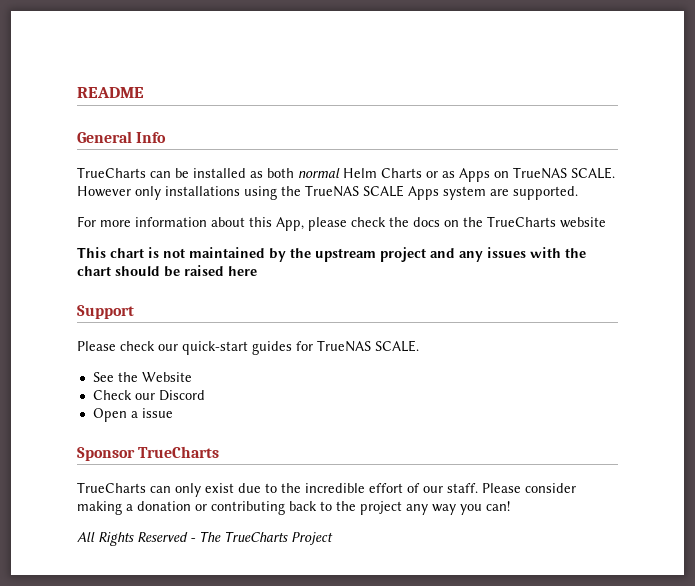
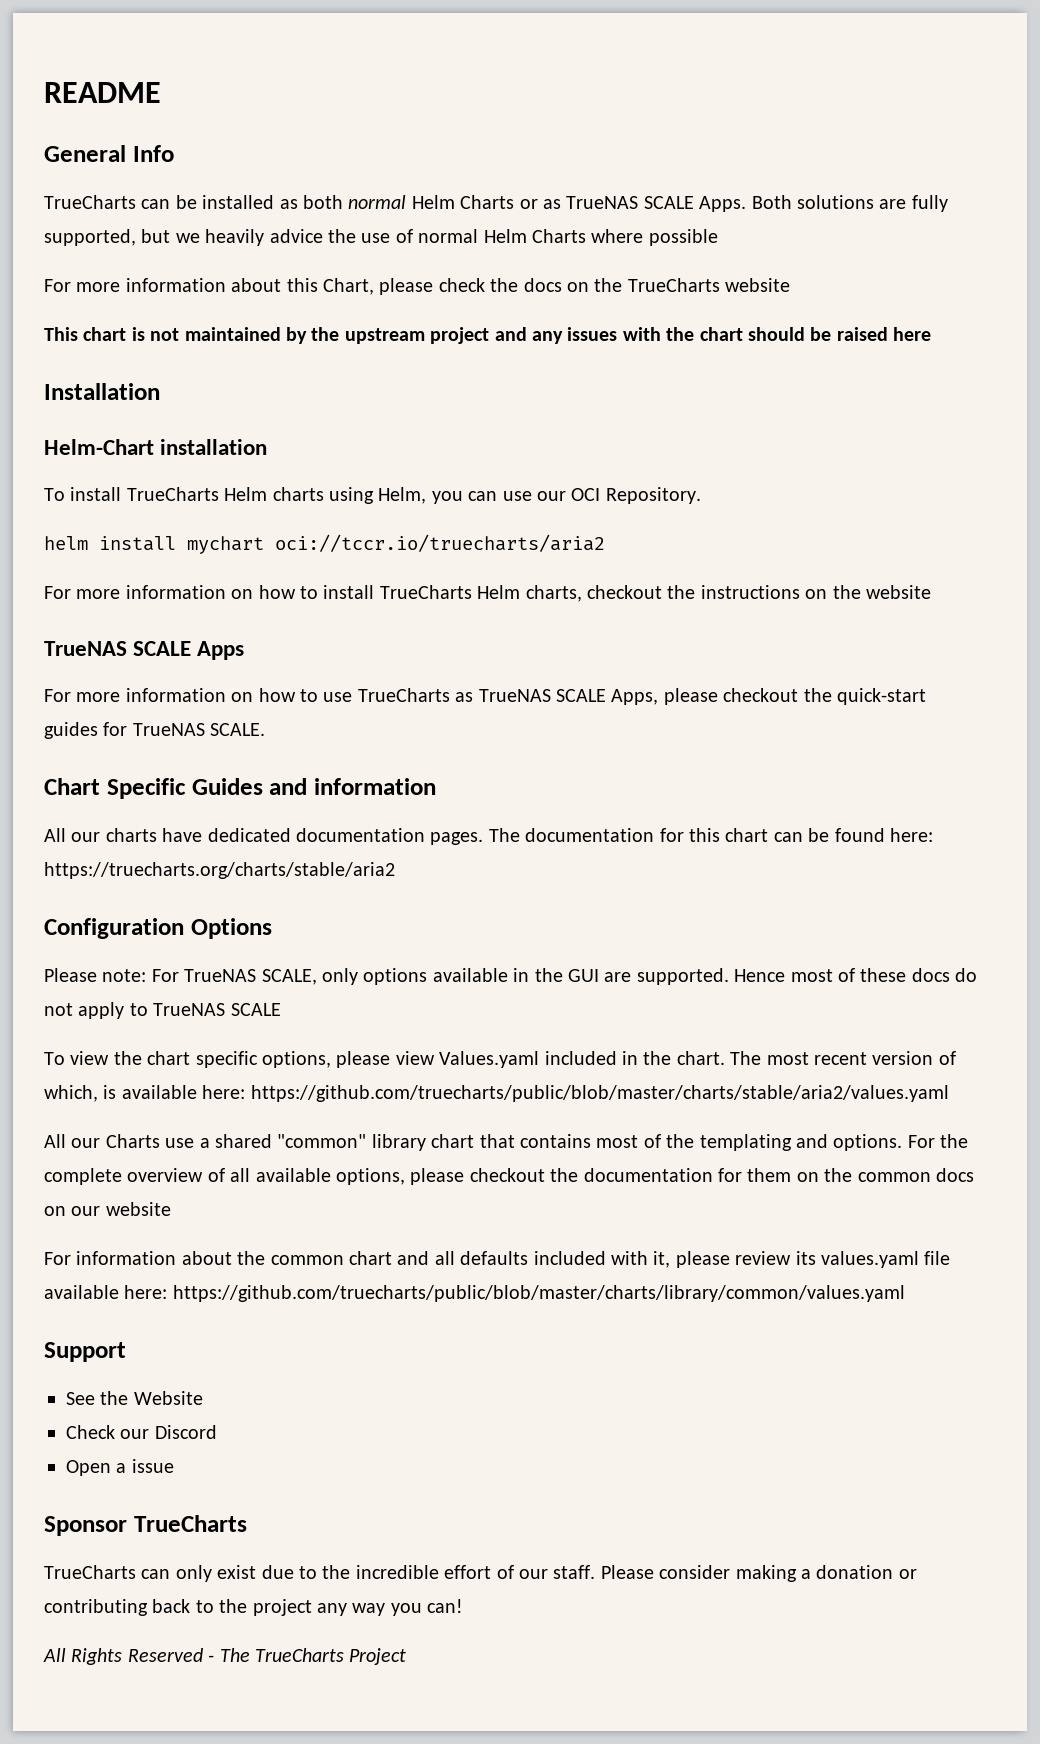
[459,167,615,182] [77,185,578,200] Apps on TrueNAS SCALE. However only installations using the TrueNAS SCALE Apps system are supported. -> [566,195,948,212] [44,229,718,246] TrueNAS SCALE Apps. Both solutions are fully supported, but we heavily advice the use of normal Helm Charts where possible
[276,217,304,231] App, -> [323,278,374,295] Chart,
[77,305,134,319] [77,341,178,351] Support // Please check our -> [44,383,160,400] [44,439,268,455] [44,487,701,504] [44,534,605,554] [44,585,931,602] [44,641,245,660] [44,688,832,705] Installation // Helm-Chart installation // To install TrueCharts Helm charts using Helm, you can use our OCI Repository. // helm install mychart oci://tccr.io/truecharts/aria2 // For more information on how to install TrueCharts Helm charts, checkout the instructions on the website // TrueNAS SCALE Apps // For more information on how to use TrueCharts as TrueNAS SCALE Apps, please checkout the
(419, 346) none -> [44,778,436,799] [44,828,933,845] [44,862,395,879] [44,918,272,939] [44,968,978,985] [44,1002,281,1019] [44,1051,956,1068] [44,1085,949,1102] [44,1134,969,1151] [44,1168,974,1185] [44,1202,171,1216] [44,1251,951,1268] [44,1285,905,1302] [44,1342,126,1362] // Chart Specific Guides and information // All our charts have dedicated documentation pages. The documentation for this chart can be found here: https://truecharts.org/charts/stable/aria2 // Configuration Options // Please note: For TrueNAS SCALE, only options available in the GUI are supported. Hence most of these docs do not apply to TrueNAS SCALE // To view the chart specific options, please view Values.yaml included in the chart. The most recent version of which, is available here: https://github.com/truecharts/public/blob/master/charts/stable/aria2/values.yaml // All our Charts use a shared "common" library chart that contains most of the templating and options. For the complete overview of all available options, please checkout the documentation for them on the common docs on our website // For information about the common chart and all defaults included with it, please review its values.yaml file available here: https://github.com/truecharts/public/blob/master/charts/library/common/values.yaml // Support

